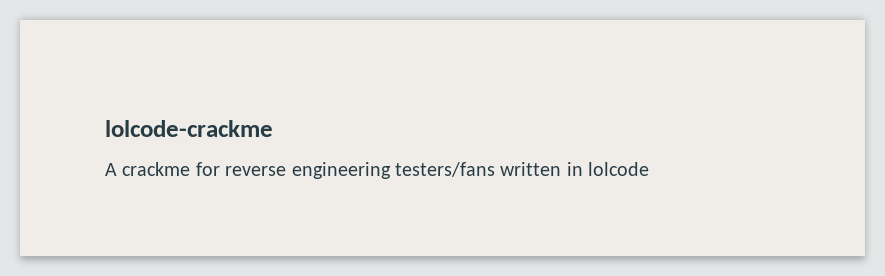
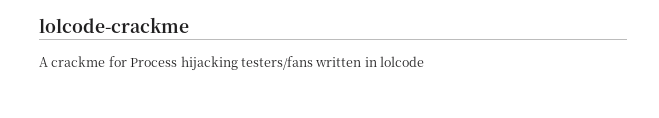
[225,162,391,179] reverse engineering -> [130,56,238,71] Process hijacking

